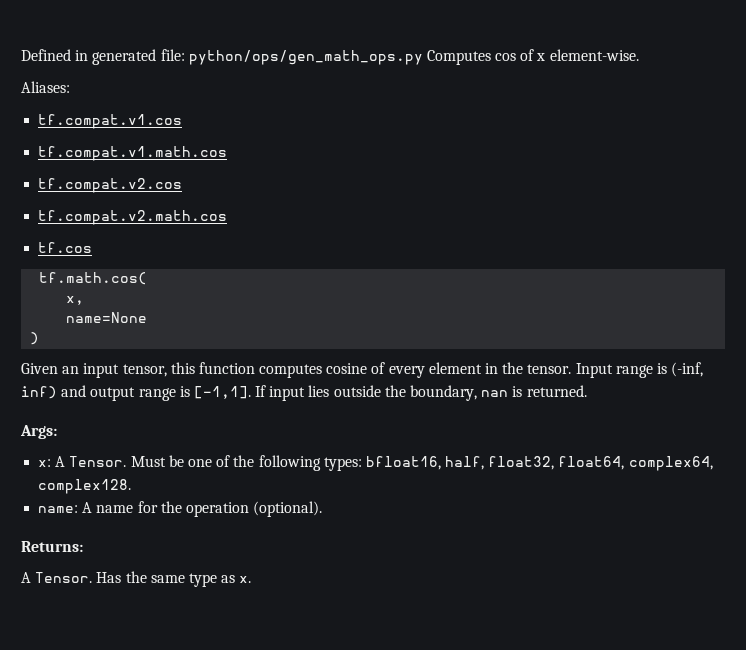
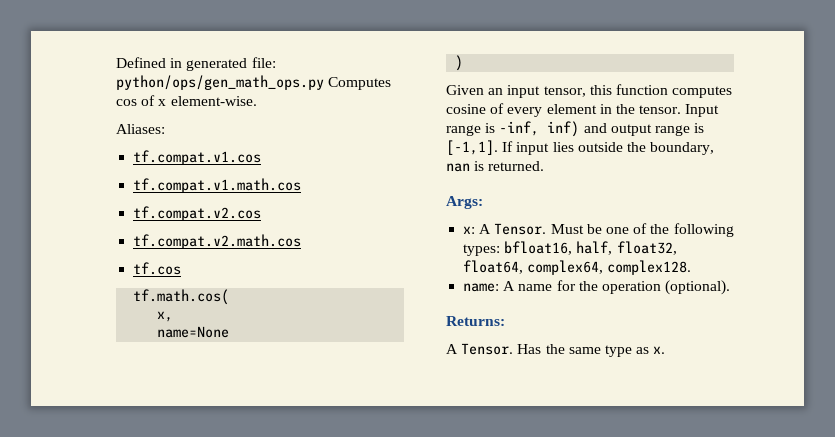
[671,362,704,377] (-inf, -> [499,121,540,136] -inf,

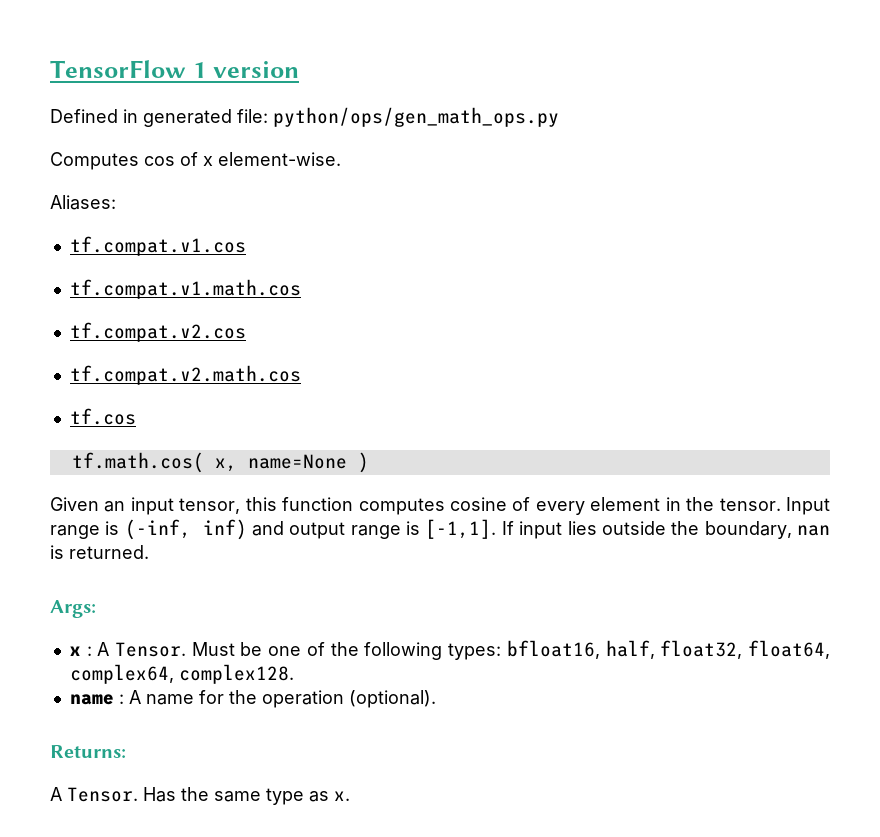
(116, 62) none -> [50,60,299,78] TensorFlow 1 version //
(324, 82) none -> (559, 117) //
(230, 297) // -> (204, 462) none
(174, 316) // -> (237, 465) none
(230, 332) // -> (347, 461) none
[499,121,540,136] -inf, -> [124,519,191,540] (-inf,
[463,226,476,234] x: -> [69,646,92,656] x :
[463,283,500,292] name: -> [69,694,124,705] name :

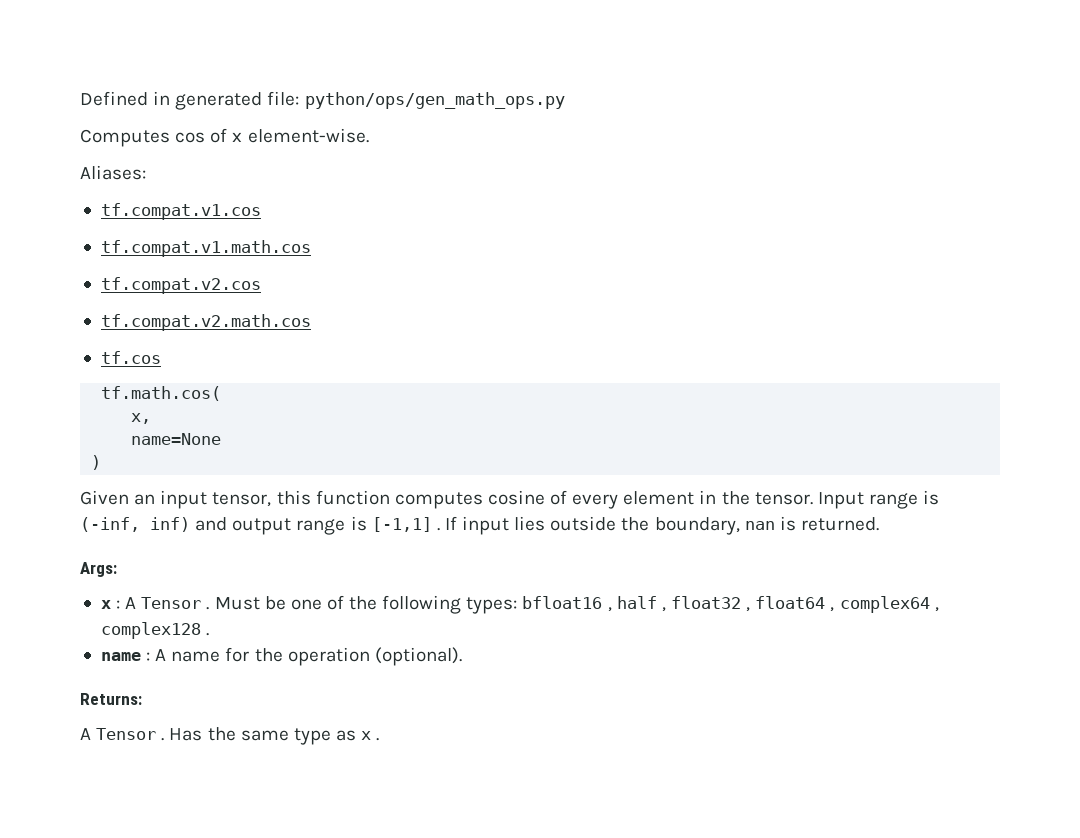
[50,60,299,78] TensorFlow 1 version // -> (80, 98) none
(204, 462) none -> (222, 393) //
(237, 465) none -> (152, 418) //
(347, 461) none -> (222, 439) //
[425,519,497,539] [-1,1]. -> [371,517,440,532] [-1,1] .
[114,642,186,657] Tensor. -> [141,597,210,610] Tensor .
[506,640,831,659] [69,664,294,684] bfloat16, half, float32, float64, complex64, complex128. -> [522,596,939,613] [100,622,210,639] bfloat16 , half , float32 , float64 , complex64 , complex128 .
[67,787,138,802] Tensor. -> [96,728,165,741] Tensor .
[334,791,350,801] x. -> [361,731,380,741] x .

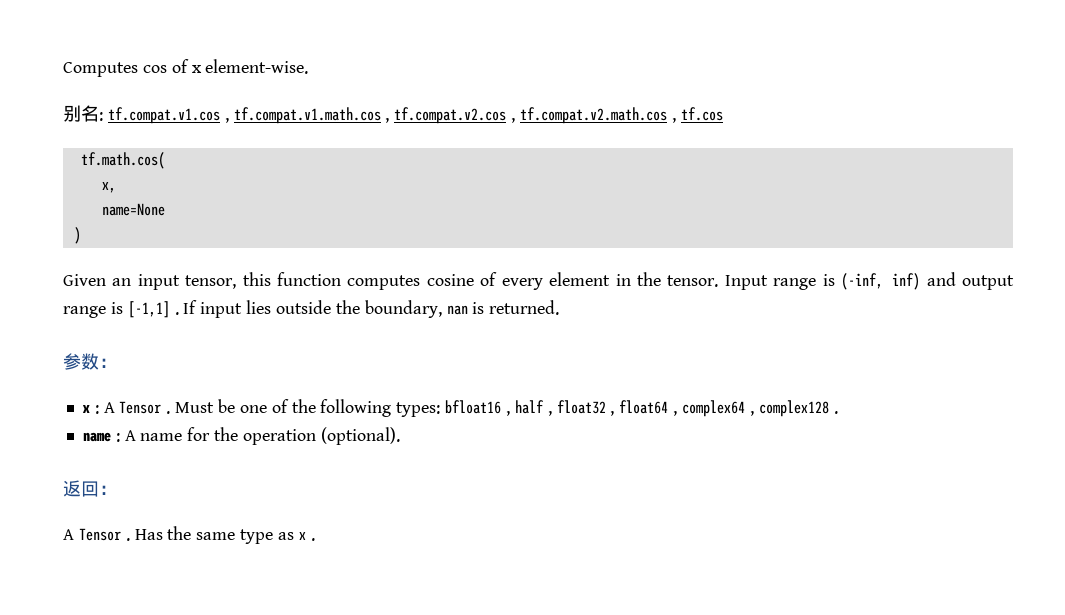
[80,91,565,110] Defined in generated file: python/ops/gen_math_ops.py // -> (63, 69) none
[80,165,146,180] Aliases: // -> [63,105,103,122] 别名:
(261, 211) // -> [224,117,229,123] ,
(311, 248) // -> [385,117,390,123] ,
(261, 285) // -> [511,117,516,123] ,
(311, 322) // -> [671,117,676,123] ,
[80,562,117,577] Args: -> [63,353,117,370] 参数：
[80,693,142,705] Returns: -> [63,480,117,497] 返回：

